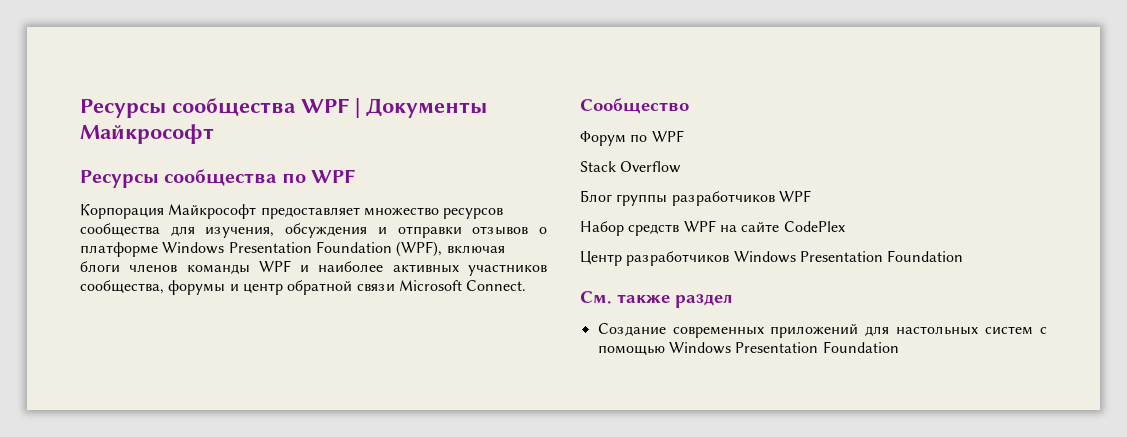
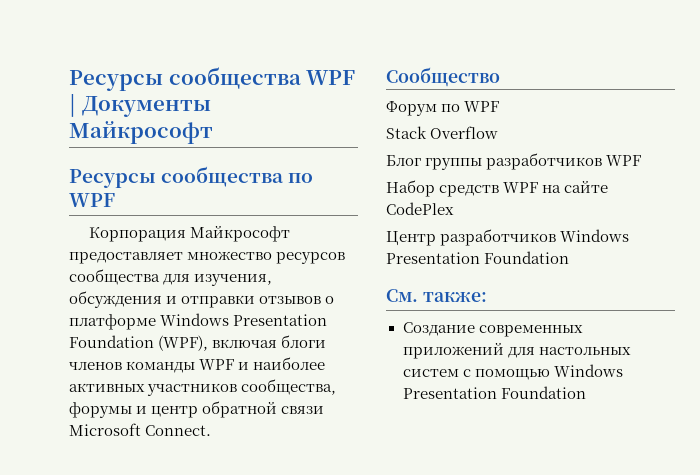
[617,294,733,308] также раздел -> [422,292,487,302] также:

